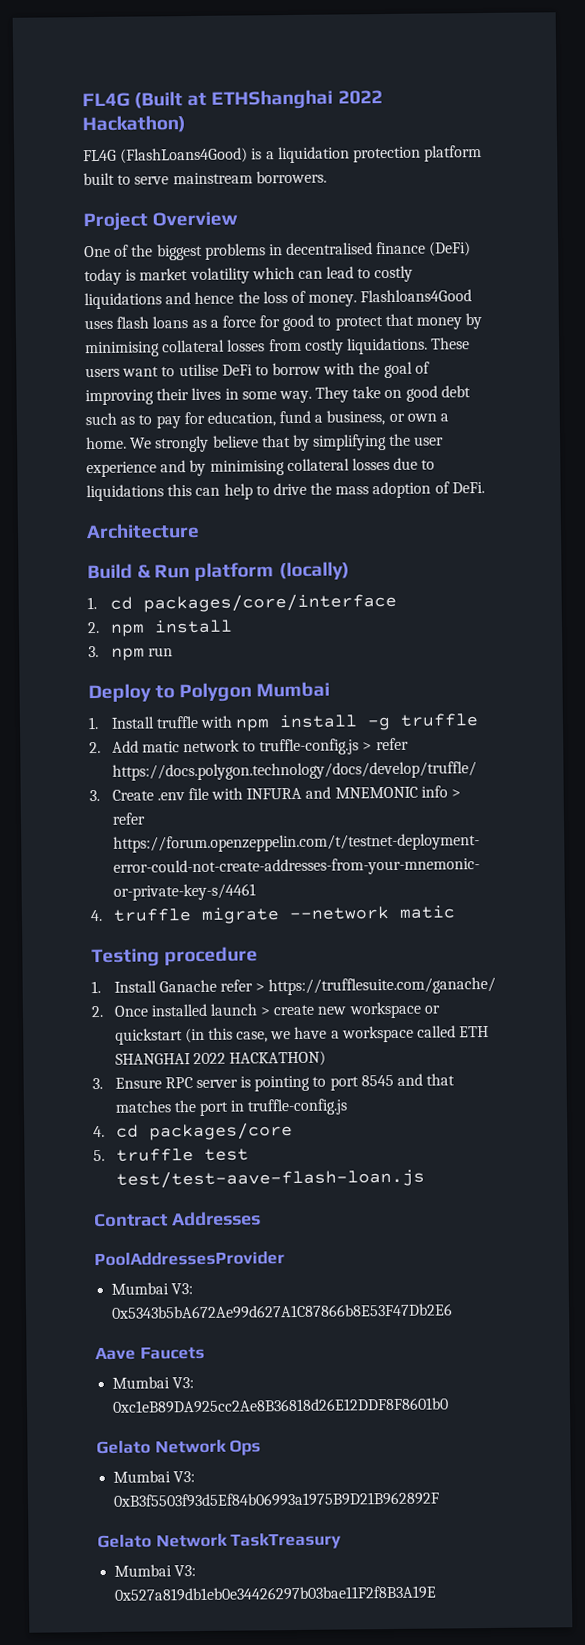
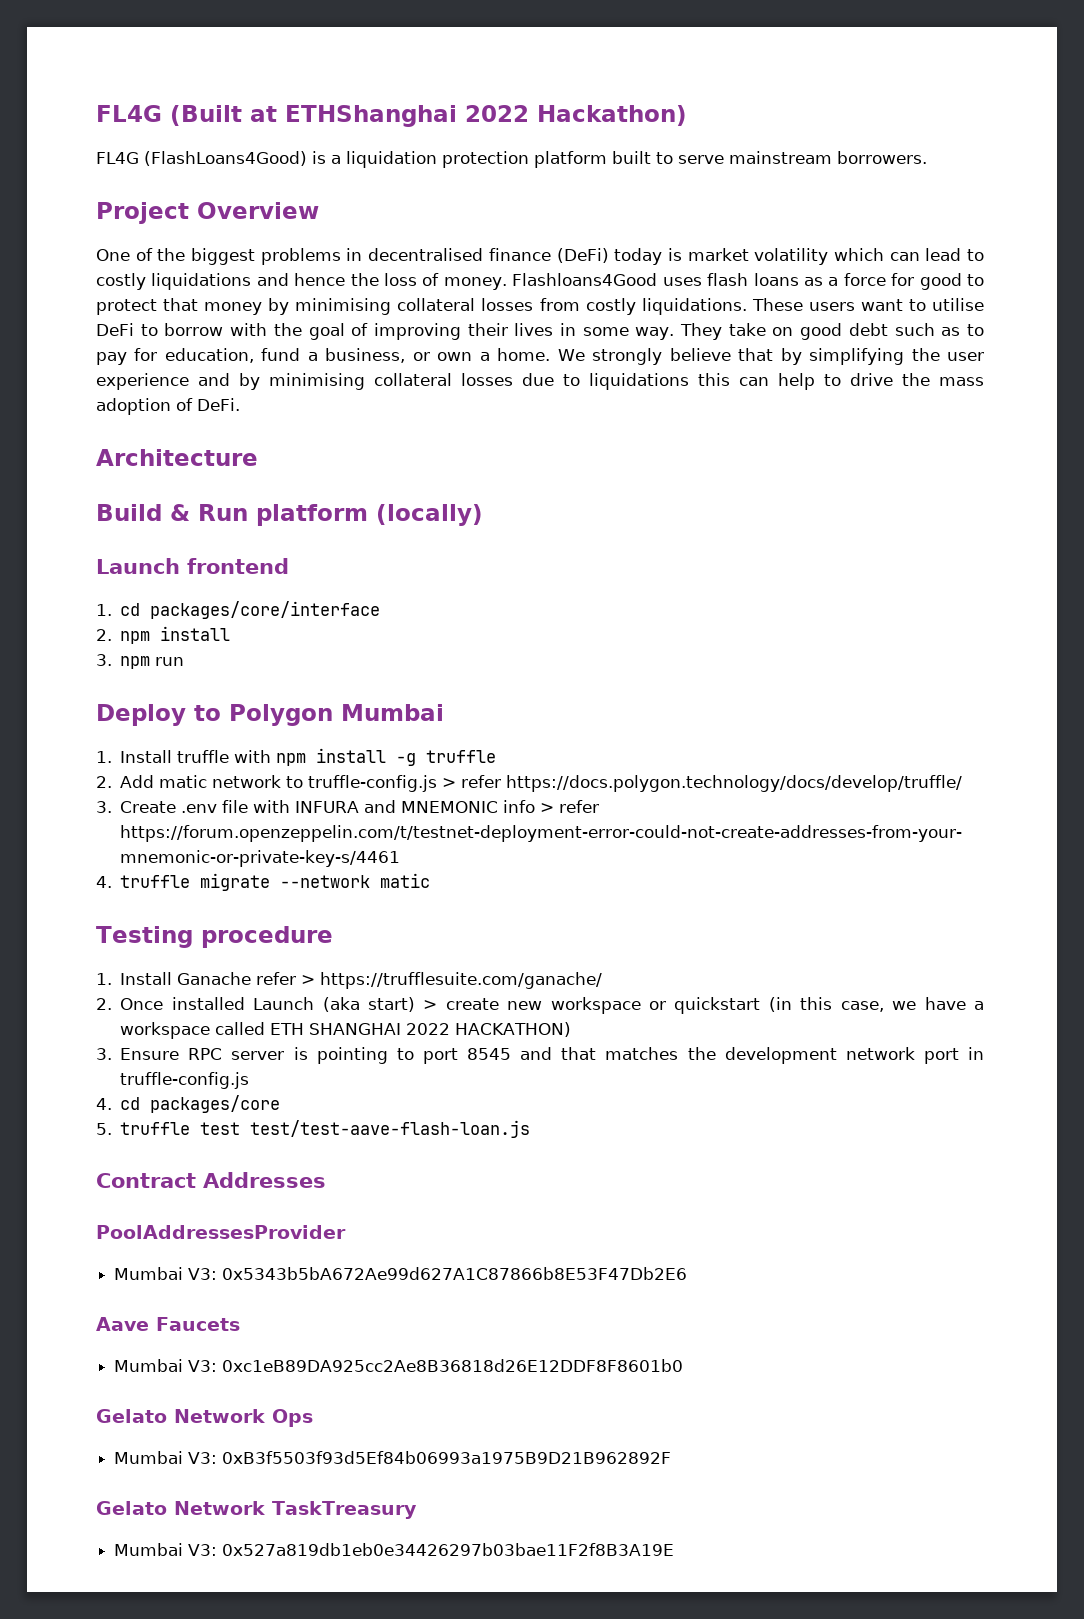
(350, 571) none -> [96,558,289,574] // Launch frontend
[209,1003,257,1016] launch -> [253,997,415,1012] Launch (aka start)
(196, 1106) none -> [724,1047,915,1064] development network

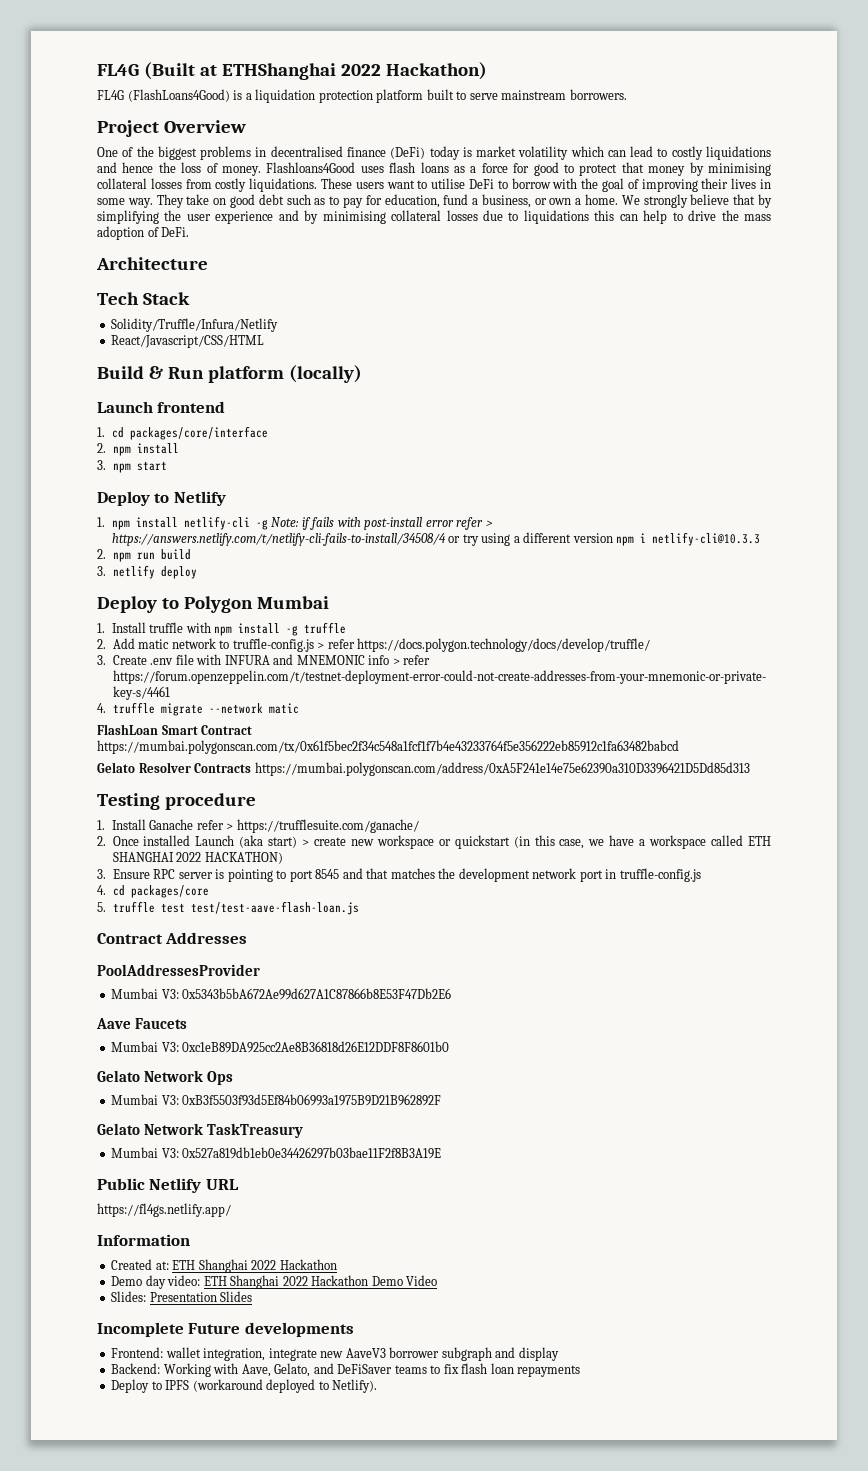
(258, 457) none -> [97,292,190,305] [111,318,279,332] [111,335,265,348] // Tech Stack // Solidity/Truffle/Infura/Netlify // React/Javascript/CSS/HTML
[155,657,185,666] run -> [136,461,167,471] [97,491,226,506] [97,516,493,530] [111,532,761,546] [97,549,191,562] [97,565,197,579] start // Deploy to Netlify // 1. npm install netlify-cli -g Note: if fails with post-install error refer > https://answers.netlify.com/t/netlify-cli-fails-to-install/34508/4 or try using a different version npm i netlify-cli@10.3.3 // 2. npm run build // 3. netlify deploy
(431, 880) none -> [97,724,253,735] [97,740,679,754] [97,762,750,776] // FlashLoan Smart Contract https://mumbai.polygonscan.com/tx/0x61f5bec2f34c548a1fcf1f7b4e43233764f5e356222eb85912c1fa63482babcd // Gelato Resolver Contracts https://mumbai.polygonscan.com/address/0xA5F241e14e75e62390a310D3396421D5Dd85d313
(675, 1549) none -> [97,1178,239,1193] [97,1203,231,1217] [97,1234,190,1246] [111,1259,337,1273] [111,1275,438,1289] [111,1291,253,1302] [97,1322,354,1337] [111,1347,559,1361] [111,1363,581,1377] [111,1379,378,1393] // Public Netlify URL // https://fl4gs.netlify.app/ // Information // Created at: ETH Shanghai 2022 Hackathon // Demo day video: ETH Shanghai 2022 Hackathon Demo Video // Slides: Presentation Slides // Incomplete Future developments // Frontend: wallet integration, integrate new AaveV3 borrower subgraph and display // Backend: Working with Aave, Gelato, and DeFiSaver teams to fix flash loan repayments // Deploy to IPFS (workaround deployed to Netlify).

